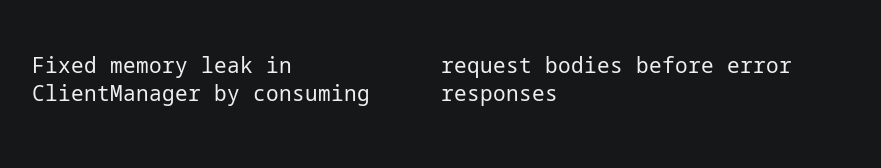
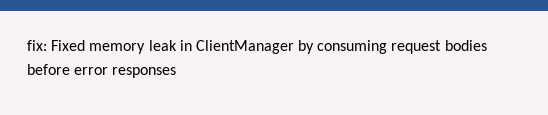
(32, 64) none -> [27,40,47,51] fix:

